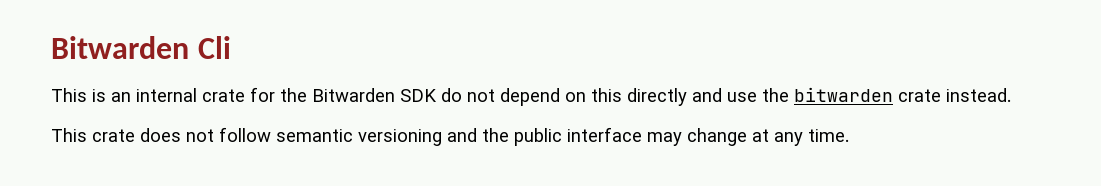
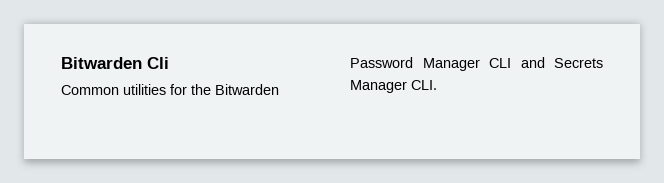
[51,87,1011,106] [51,127,849,146] This is an internal crate for the Bitwarden SDK do not depend on this directly and use the bitwarden crate instead. // This crate does not follow semantic versioning and the public interface may change at any time. -> [61,84,279,95] [350,57,603,71] [350,80,437,93] Common utilities for the Bitwarden Password Manager CLI and Secrets Manager CLI.

